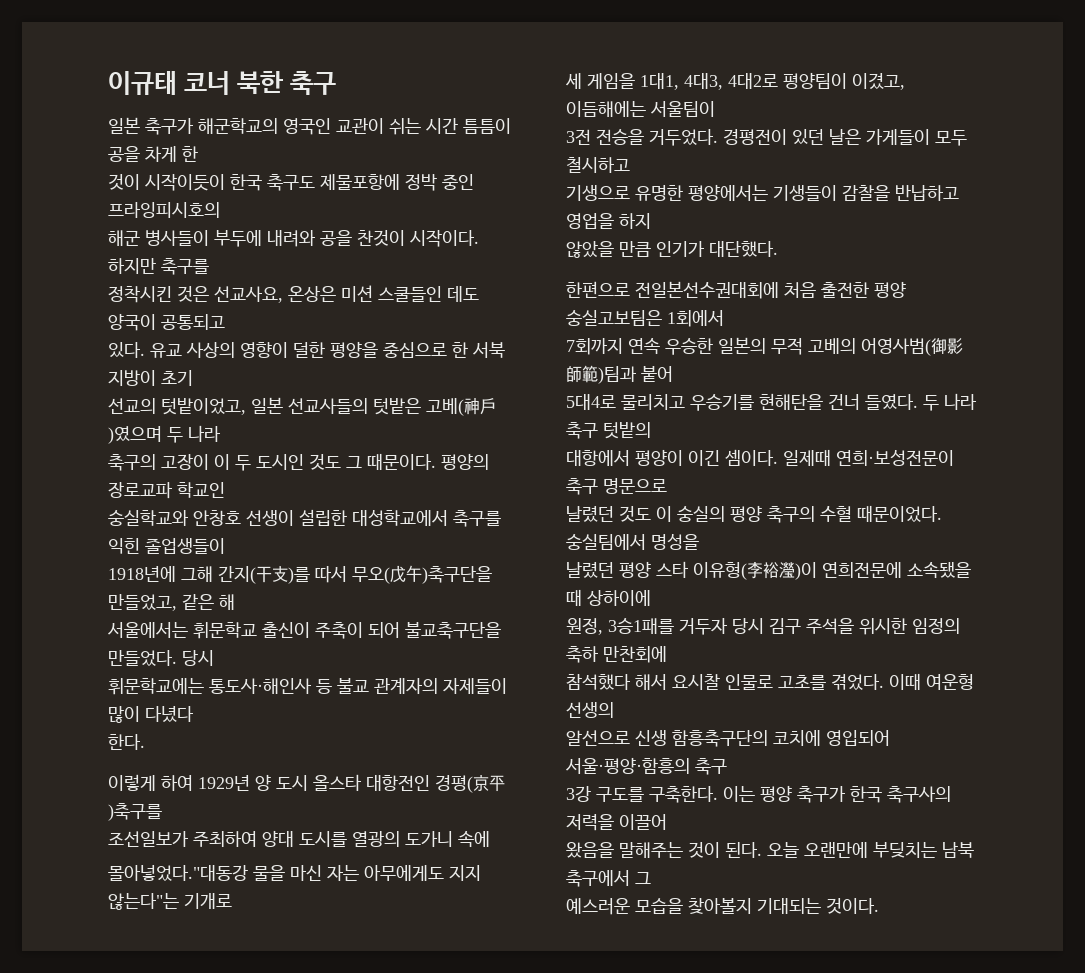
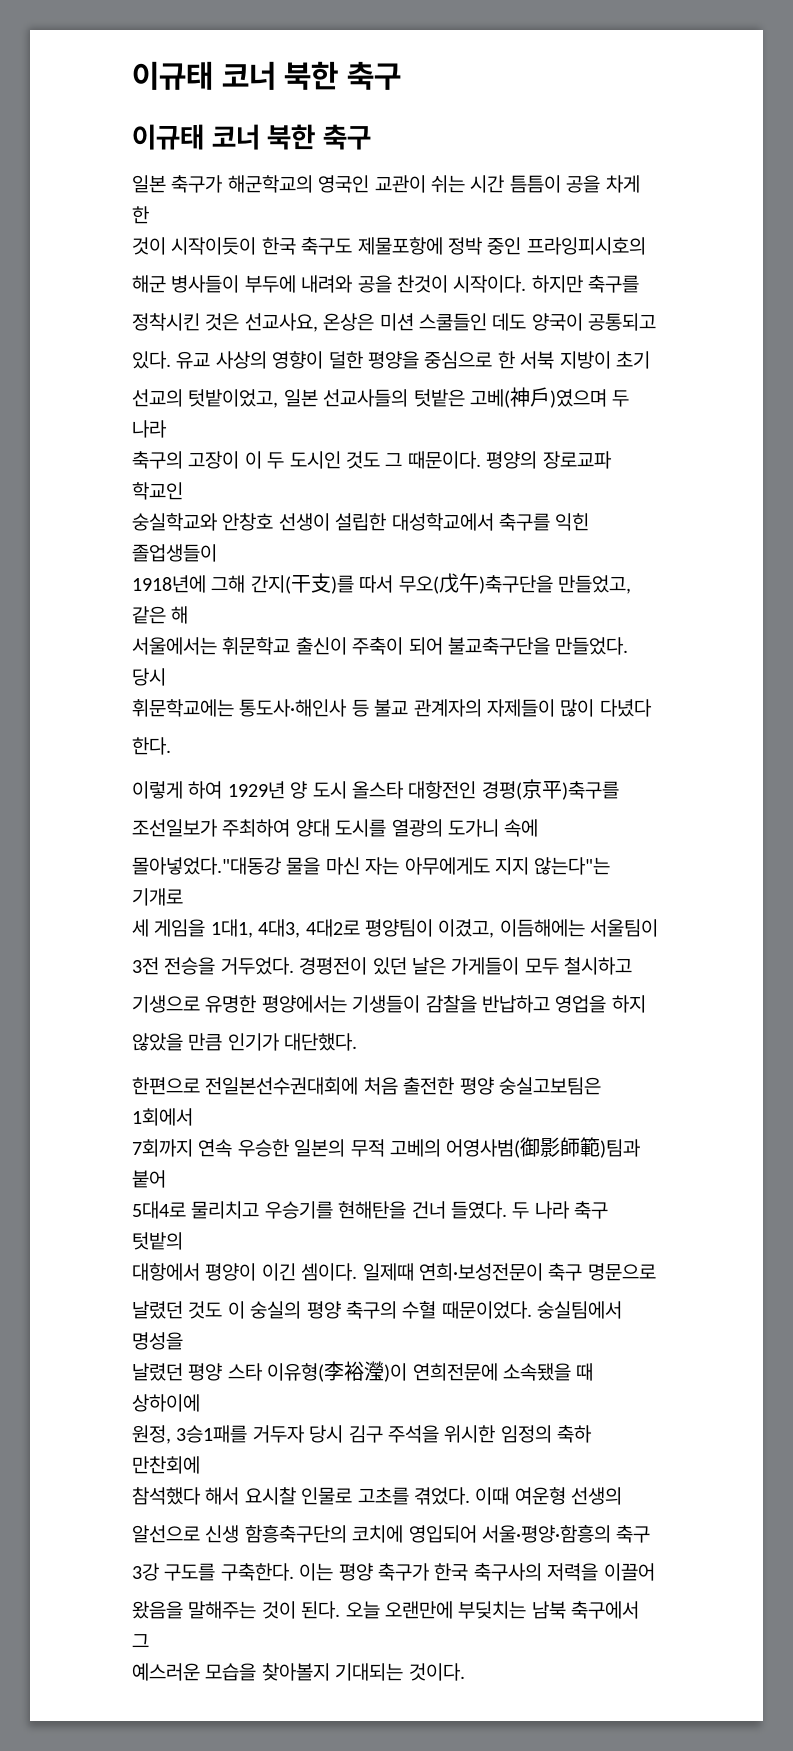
[108,71,336,95] 이규태 코너 북한 축구 -> [132,61,401,90] [132,124,371,150] 이규태 코너 북한 축구 // 이규태 코너 북한 축구

